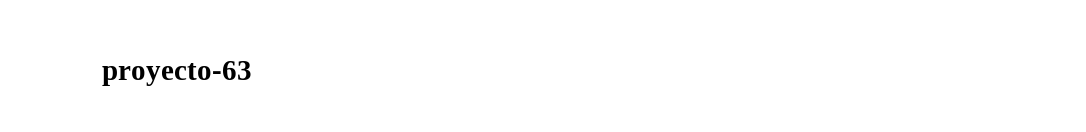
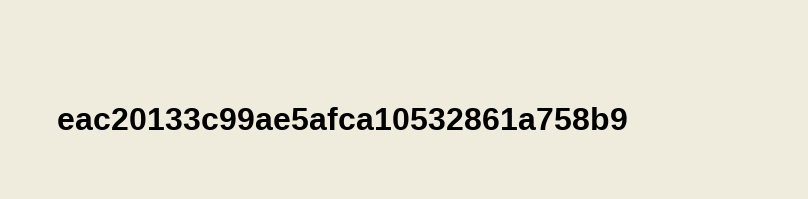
[102,61,252,86] proyecto-63 -> [57,107,628,130] eac20133c99ae5afca10532861a758b9

